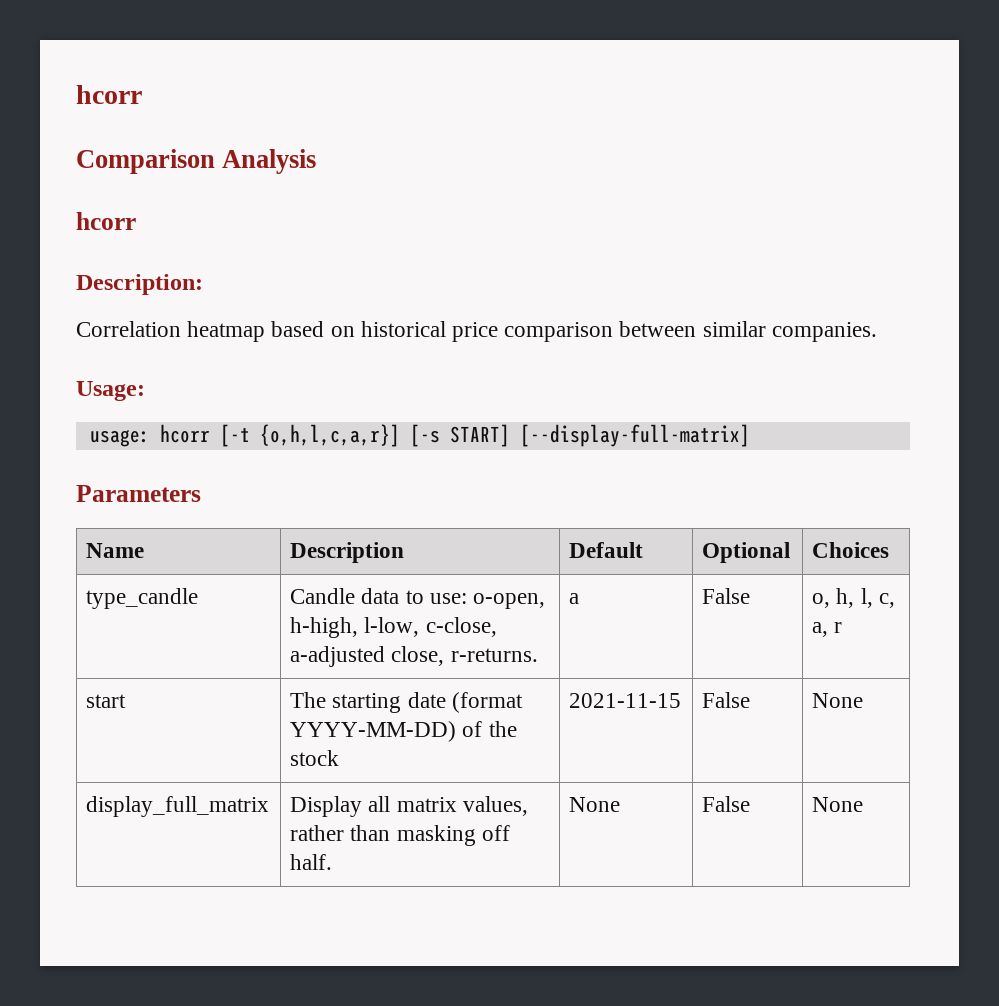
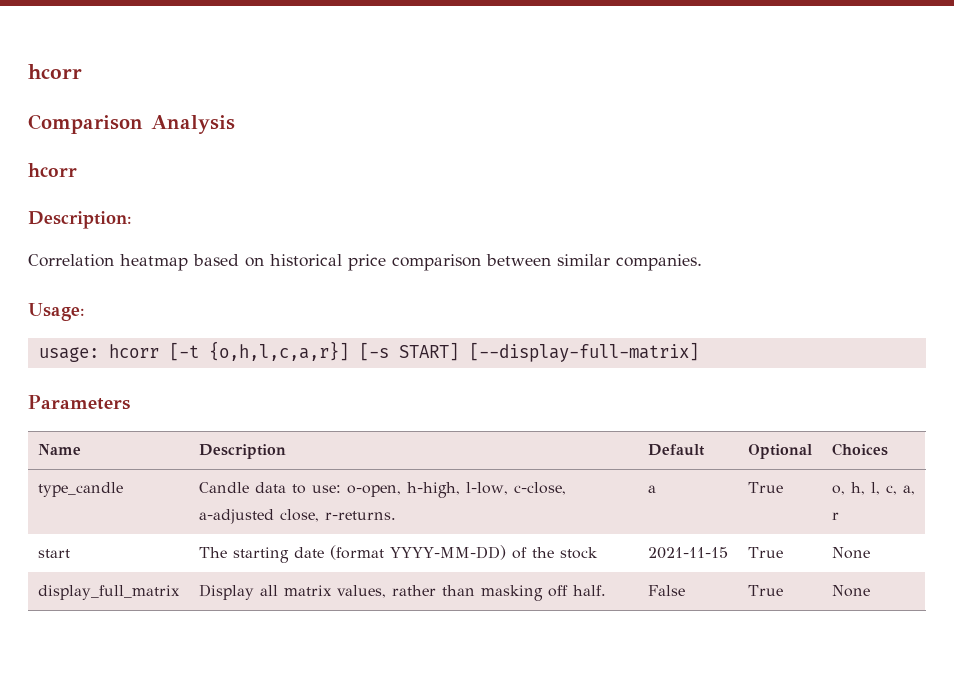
[702,588,751,604] False -> [747,482,783,493] True
[702,692,751,708] False -> [747,547,783,558] True
[569,797,621,812] [702,796,751,812] | None | False -> [647,585,685,596] [747,585,783,596] | False | True

